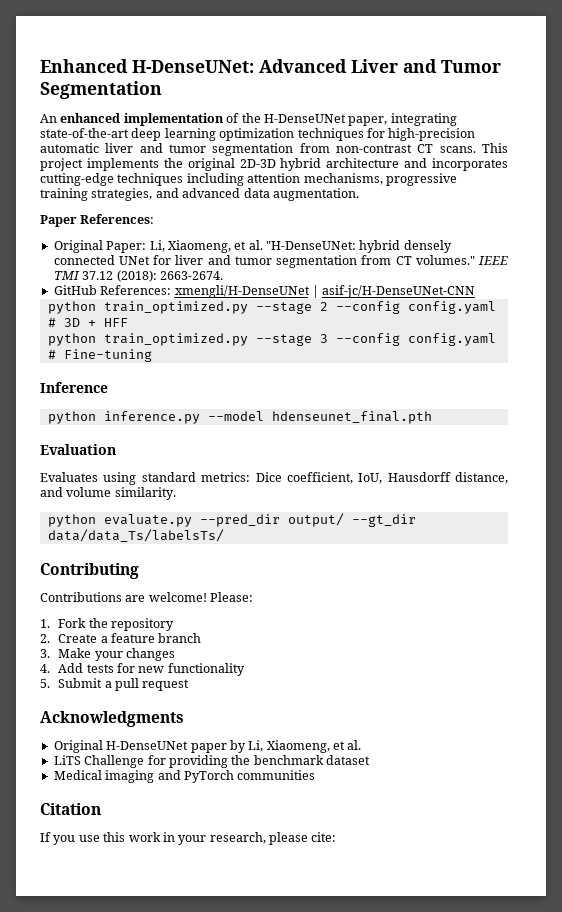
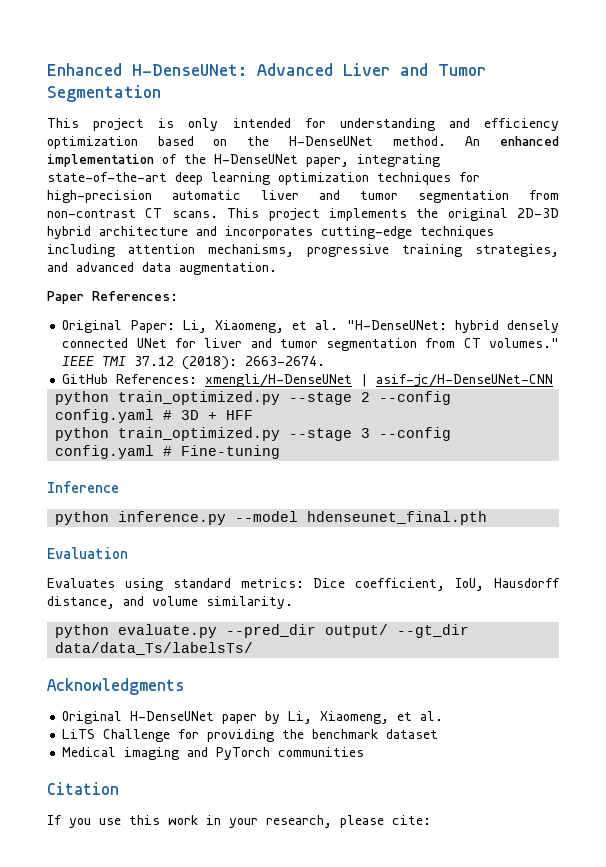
(162, 90) none -> [47,118,559,131] [47,136,446,149] This project is only intended for understanding and efficiency optimization based on the H-DenseUNet method.
[40,563,139,579] [40,592,254,602] [40,618,174,631] [40,633,202,643] [40,648,175,661] [40,663,245,676] [40,678,190,691] // Contributing // Contributions are welcome! Please: // 1. Fork the repository // 2. Create a feature branch // 3. Make your changes // 4. Add tests for new functionality // 5. Submit a pull request -> (254, 648) none

